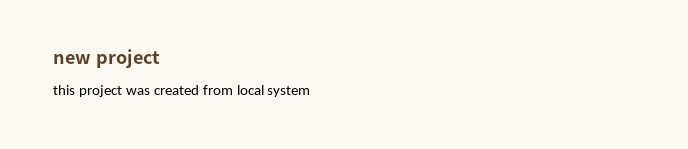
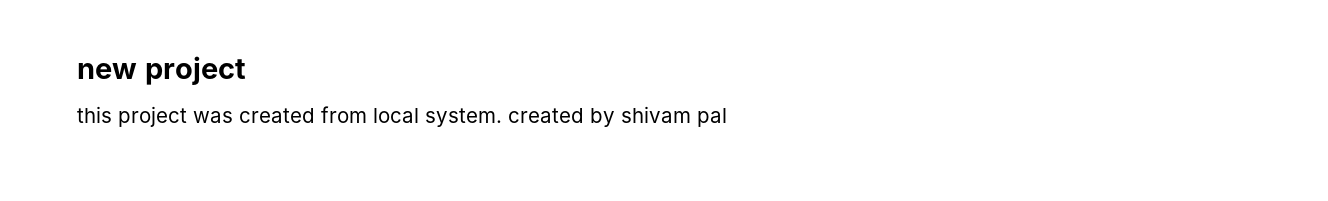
[267,86,311,97] system -> [425,106,727,127] system. created by shivam pal

